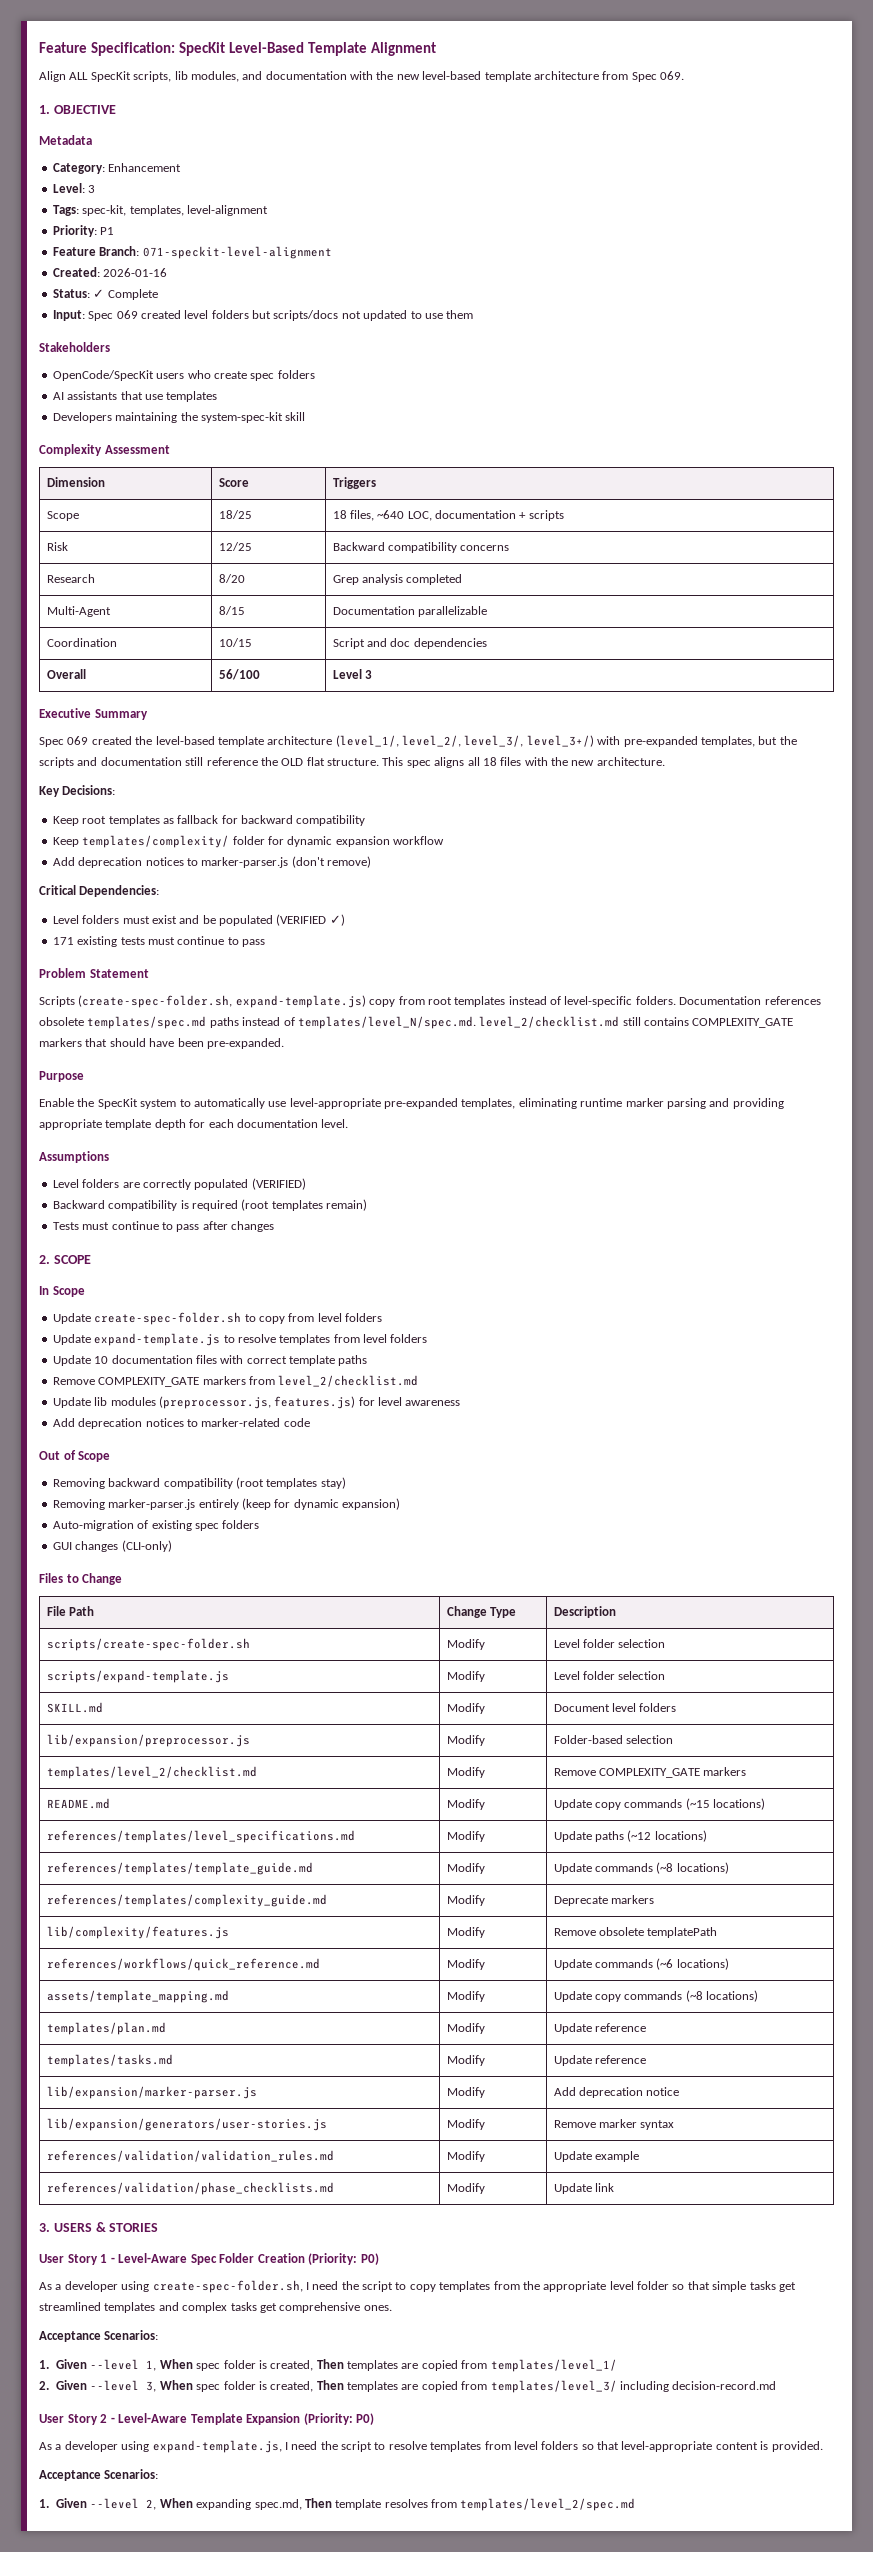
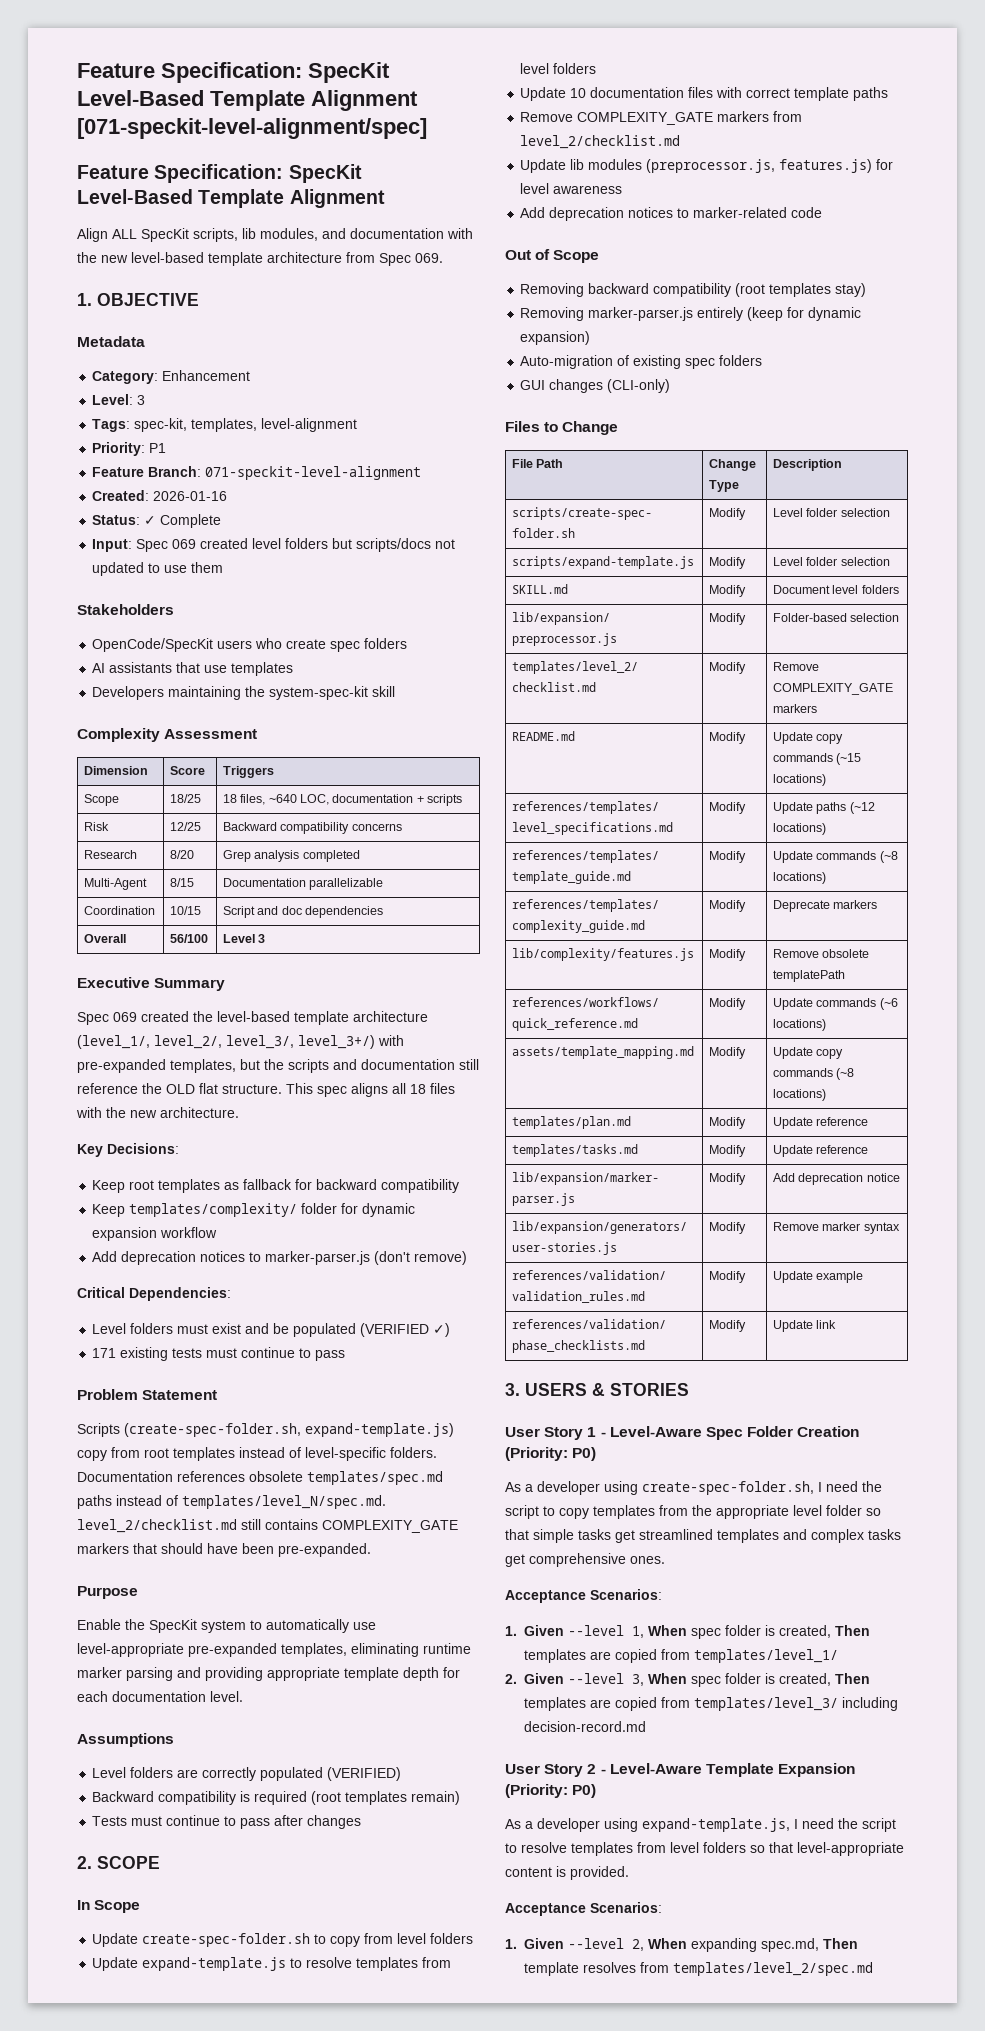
[39,42,436,56] Feature Specification: SpecKit Level-Based Template Alignment -> [77,62,390,83] [77,90,418,111] [77,118,427,139] [77,164,362,183] [77,189,385,208] Feature Specification: SpecKit Level-Based Template Alignment [071-speckit-level-alignment/spec] // Feature Specification: SpecKit Level-Based Template Alignment

